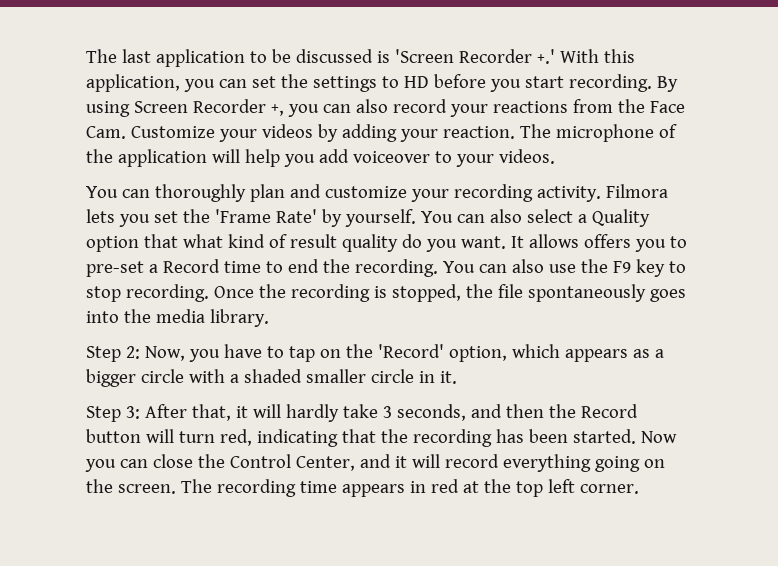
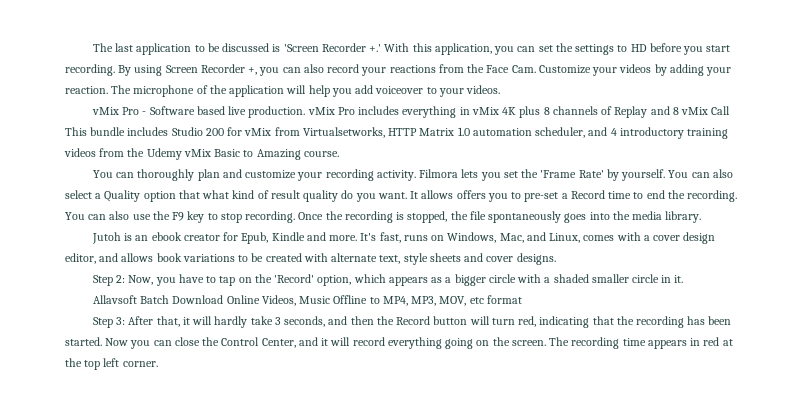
(555, 156) none -> [91,106,731,118] [65,127,729,139] [64,148,339,160] // vMix Pro - Software based live production. vMix Pro includes everything in vMix 4K plus 8 channels of Replay and 8 vMix Call This bundle includes Studio 200 for vMix from Virtualsetworks, HTTP Matrix 1.0 automation scheduler, and 4 introductory training videos from the Udemy vMix Basic to Amazing course.
(269, 318) none -> [91,232,716,244] [65,253,556,265] // Jutoh is an ebook creator for Epub, Kindle and more. It's fast, runs on Windows, Mac, and Linux, comes with a cover design editor, and allows book variations to be created with alternate text, style sheets and cover designs.
(457, 377) none -> [92,295,522,306] // Allavsoft Batch Download Online Videos, Music Offline to MP4, MP3, MOV, etc format

